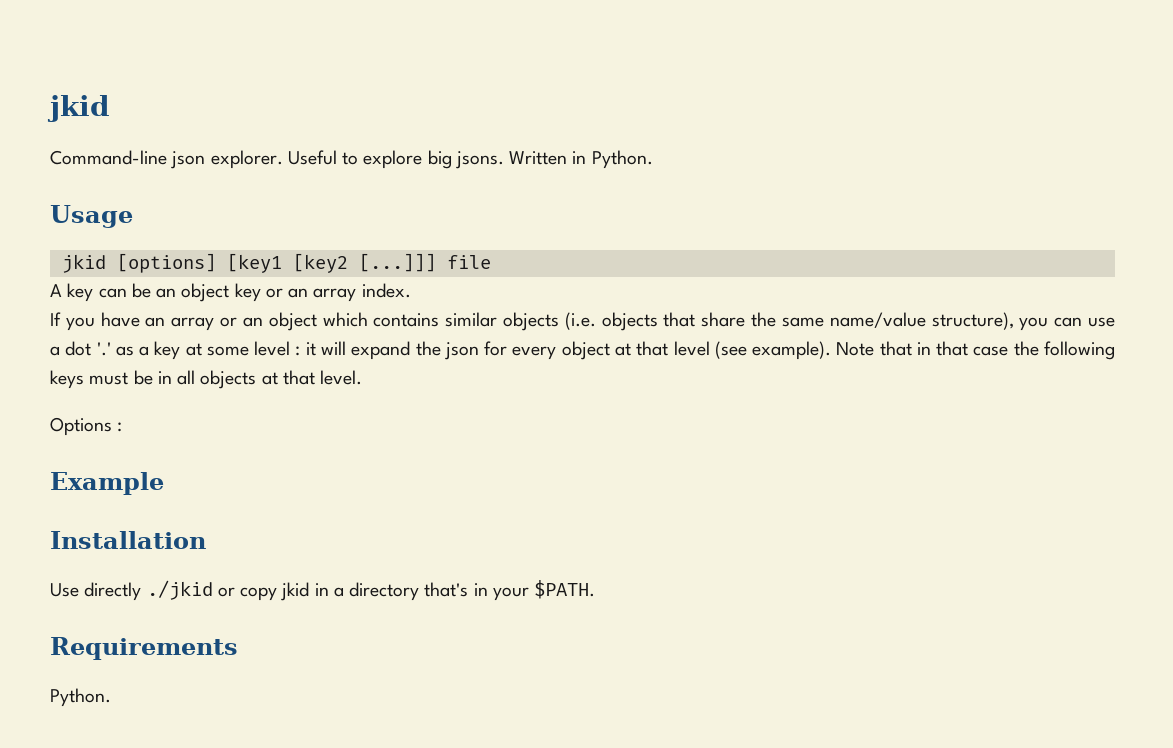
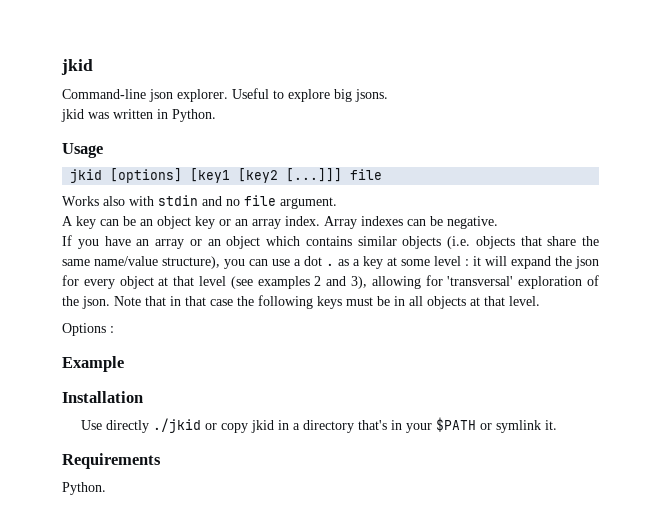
[509,151,568,165] Written -> [61,109,153,122] // jkid was written
(491, 262) none -> [62,195,337,209] // Works also with stdin and no file argument.
(411, 290) none -> [324,216,498,229] Array indexes can be negative.
[96,342,111,356] '.' -> [326,263,334,266] .
[752,341,832,360] example). -> [257,275,599,289] [62,296,110,309] examples 2 and 3), allowing for 'transversal' exploration of the json.
[534,580,596,599] $PATH. -> [436,417,558,433] $PATH or symlink it.

